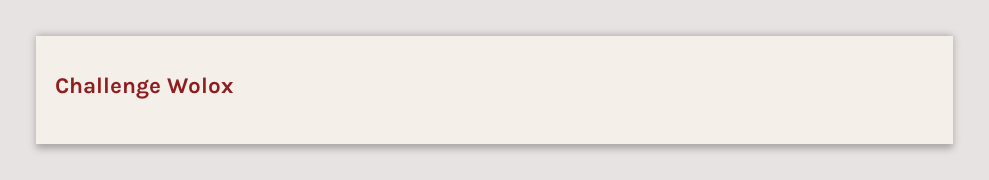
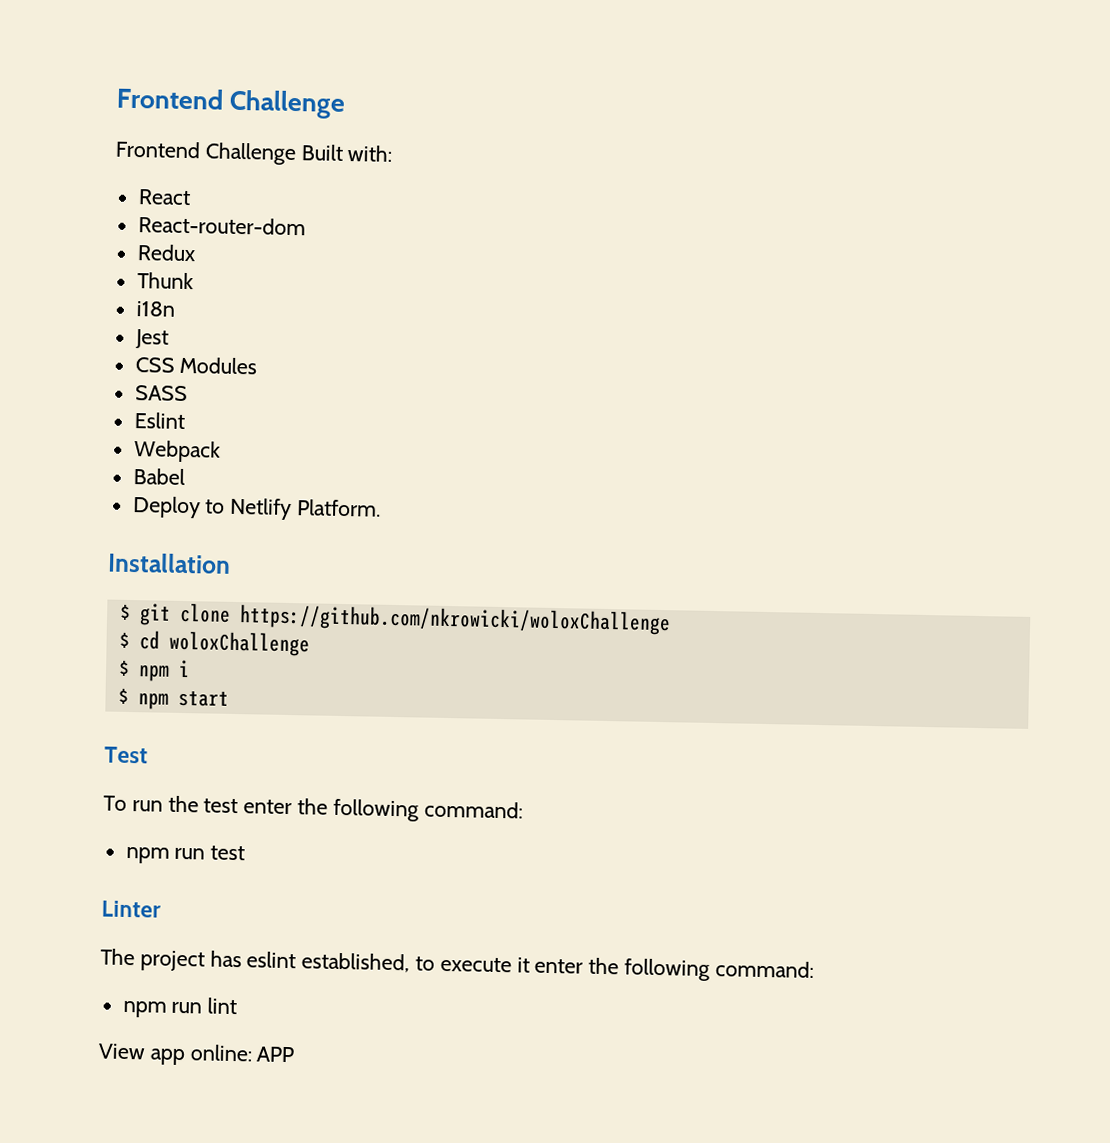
[55,77,235,99] Challenge Wolox -> [116,87,347,119] [115,140,393,166] [137,189,191,206] [137,216,306,236] [136,244,196,262] [136,272,194,290] [135,301,176,317] [134,329,169,349] [134,356,258,375] [134,385,188,402] [133,412,185,429] [133,440,221,463] [132,468,185,486] [131,496,382,521] [107,552,231,574] [119,602,671,636] [118,630,310,657] [117,659,190,682] [117,687,229,710] [104,746,148,764] [103,795,523,822] [125,845,246,864] [101,900,161,918] [100,948,814,982] [122,997,238,1018] [98,1043,295,1066] Frontend Challenge // Frontend Challenge Built with: // React // React-router-dom // Redux // Thunk // i18n // Jest // CSS Modules // SASS // Eslint // Webpack // Babel // Deploy to Netlify Platform. // Installation // $ git clone https://github.com/nkrowicki/woloxChallenge // $ cd woloxChallenge // $ npm i // $ npm start // Test // To run the test enter the following command: // npm run test // Linter // The project has eslint established, to execute it enter the following command: // npm run lint // View app online: APP

